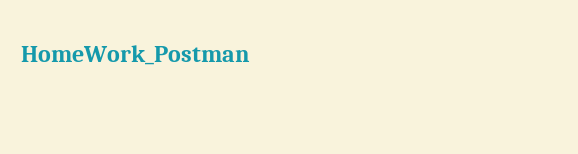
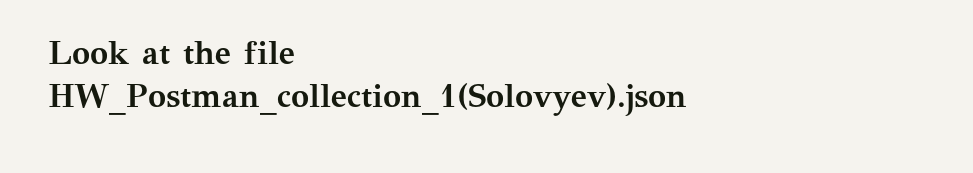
[21,45,250,65] HomeWork_Postman -> [48,41,295,65] [48,83,687,116] Look at the file HW_Postman_collection_1(Solovyev).json

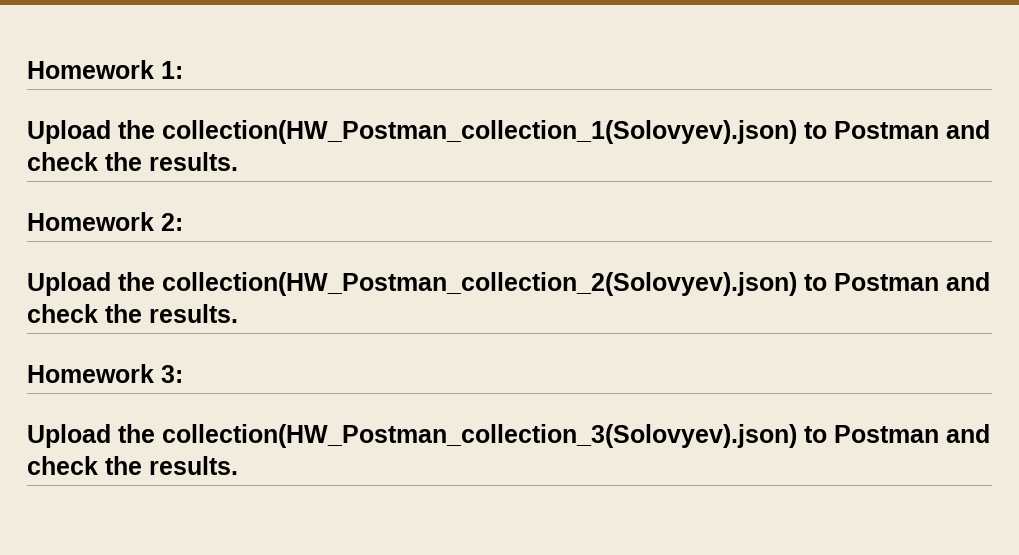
[48,41,295,65] [48,83,687,116] Look at the file HW_Postman_collection_1(Solovyev).json -> [27,60,183,79] [27,120,990,144] [27,152,238,171] [27,212,183,231] [27,272,990,296] [27,304,238,323] [27,364,183,383] [27,424,990,448] [27,456,238,475] Homework 1: // Upload the collection(HW_Postman_collection_1(Solovyev).json) to Postman and check the results. // Homework 2: // Upload the collection(HW_Postman_collection_2(Solovyev).json) to Postman and check the results. // Homework 3: // Upload the collection(HW_Postman_collection_3(Solovyev).json) to Postman and check the results.

